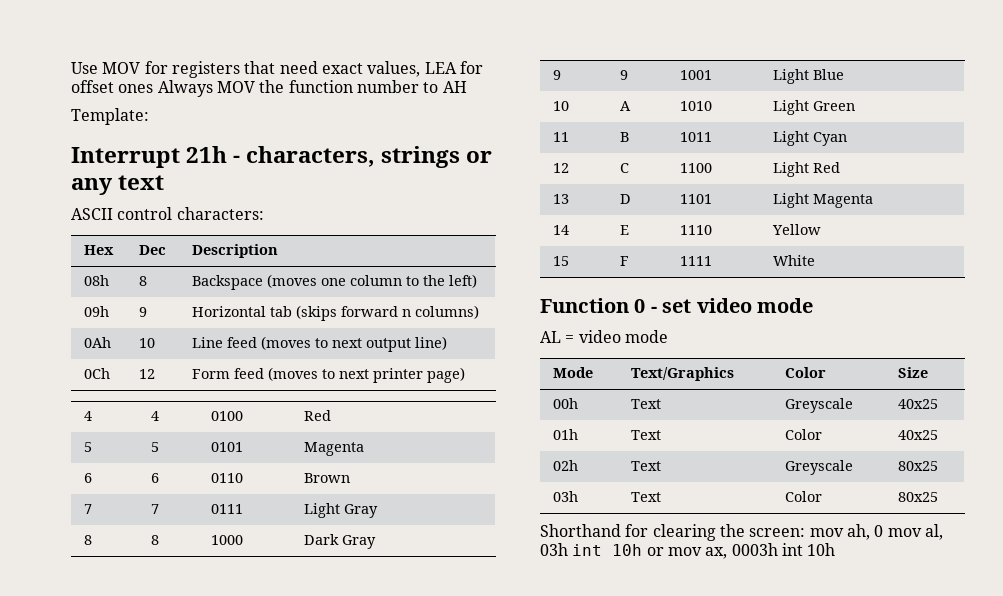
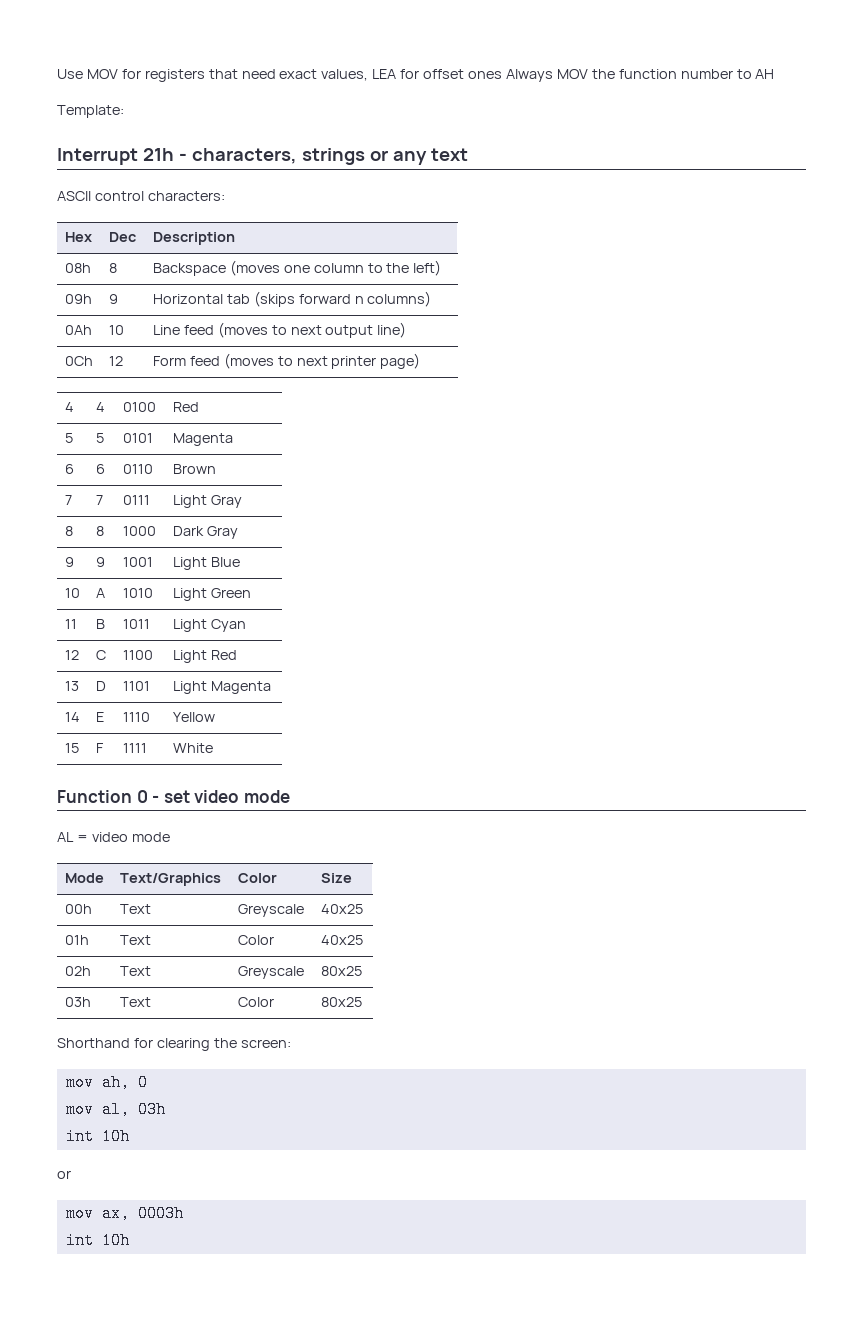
(806, 532) none -> (291, 1043) //
(884, 531) none -> (148, 1082) //
[572,544,664,556] int 10h or -> [65,1128,130,1145] [57,1170,71,1179] // int 10h // or //
(778, 549) none -> (184, 1213) //

